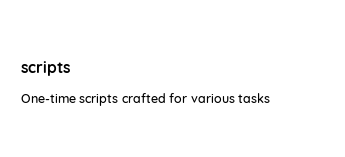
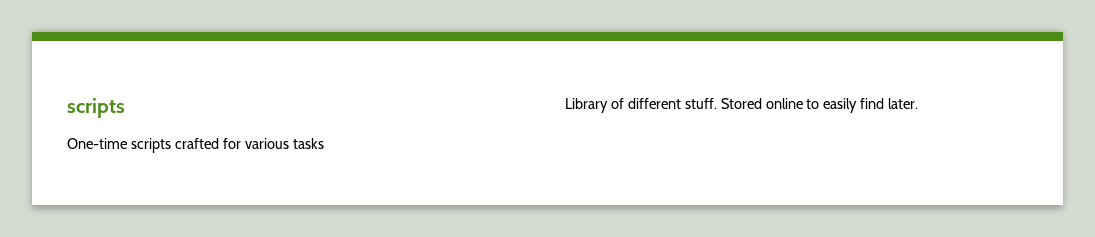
(270, 98) none -> [565,98,919,113] // Library of different stuff. Stored online to easily find later.

